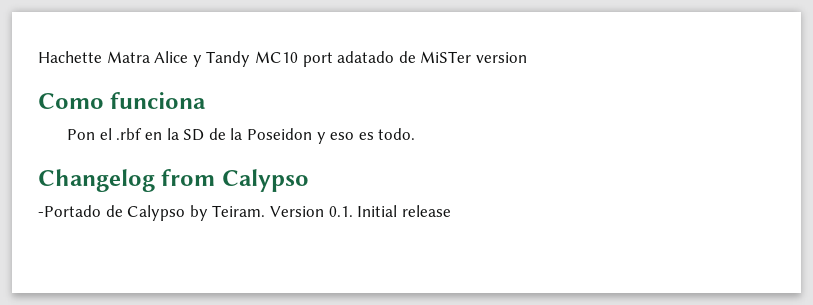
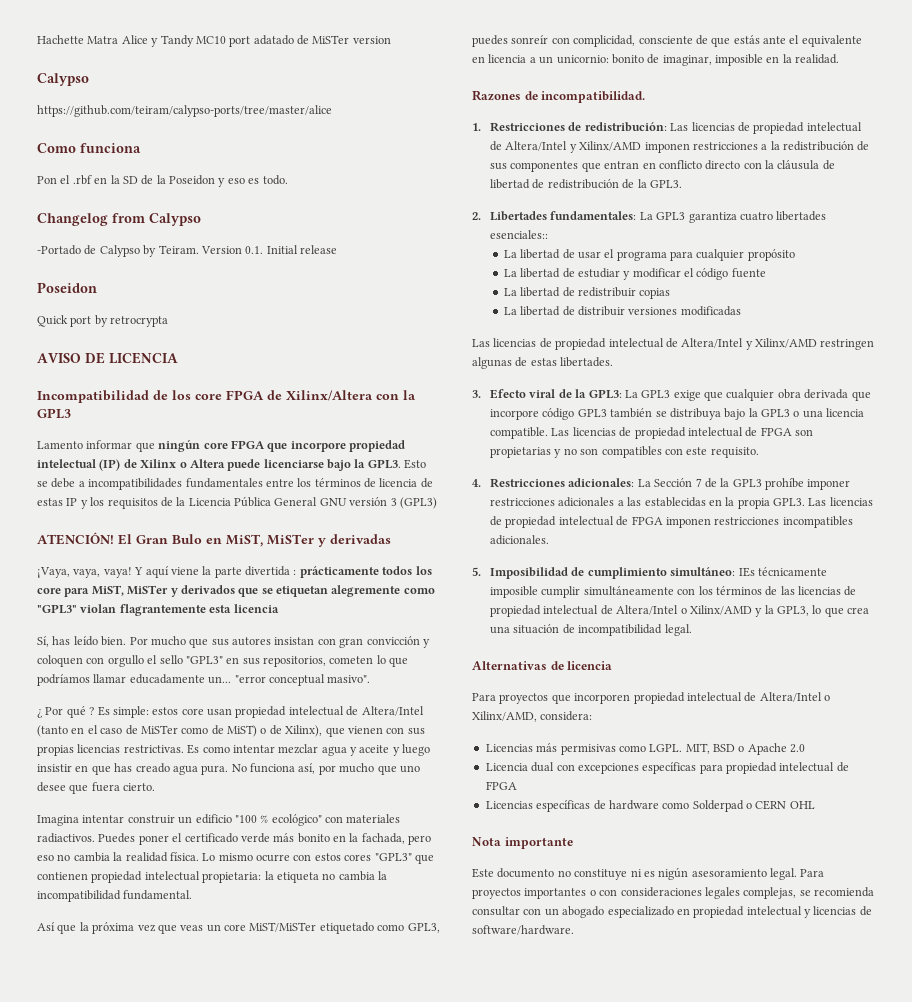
(527, 57) none -> [37,73,89,86] [37,105,332,117] // Calypso // https://github.com/teiram/calypso-ports/tree/master/alice
(451, 211) none -> [37,282,97,293] [37,315,169,327] [37,352,178,364] [37,390,416,403] [37,408,71,419] [37,440,405,452] [37,459,427,471] [37,478,433,490] [37,496,437,509] [37,532,391,547] [37,566,432,578] [37,585,435,597] [37,604,279,616] [37,636,430,648] [37,655,409,667] [37,674,371,686] [37,706,424,718] [37,725,425,737] [37,744,431,756] [37,763,420,775] [37,782,156,794] [37,814,401,826] [37,833,432,845] [37,852,434,864] [37,871,387,883] [37,890,193,902] [37,922,440,934] [472,35,862,47] [472,54,840,66] [472,90,646,103] [472,122,862,134] [490,141,870,153] [490,160,835,172] [490,179,682,189] [472,211,827,223] [490,230,549,239] [503,249,795,261] [503,268,766,280] [503,287,671,299] [503,306,741,316] [472,338,875,350] [472,357,614,369] [472,389,871,401] [490,408,865,420] [490,427,814,439] [490,446,759,458] [472,478,851,490] [490,497,873,509] [490,516,853,528] [490,535,550,545] [472,567,827,579] [490,586,857,598] [490,605,870,617] [490,624,692,636] [472,661,613,670] [472,692,830,704] [472,711,593,722] [485,743,806,755] [485,762,849,774] [485,781,517,790] [485,800,815,812] [472,837,573,849] [472,867,825,880] [472,887,874,899] [472,906,872,918] [472,925,574,935] // Poseidon // Quick port by retrocrypta // AVISO DE LICENCIA // Incompatibilidad de los core FPGA de Xilinx/Altera con la GPL3 // Lamento informar que ningún core FPGA que incorpore propiedad intelectual (IP) de Xilinx o Altera puede licenciarse bajo la GPL3. Esto se debe a incompatibilidades fundamentales entre los términos de licencia de estas IP y los requisitos de la Licencia Pública General GNU versión 3 (GPL3) // ATENCIÓN! El Gran Bulo en MiST, MiSTer y derivadas // ¡Vaya, vaya, vaya! Y aquí viene la parte divertida : prácticamente todos los core para MiST, MiSTer y derivados que se etiquetan alegremente como "GPL3" violan flagrantemente esta licencia // Sí, has leído bien. Por mucho que sus autores insistan con gran convicción y coloquen con orgullo el sello "GPL3" en sus repositorios, cometen lo que podríamos llamar educadamente un... "error conceptual masivo". // ¿ Por qué ? Es simple: estos core usan propiedad intelectual de Altera/Intel (tanto en el caso de MiSTer como de MiST) o de Xilinx), que vienen con sus propias licencias restrictivas. Es como intentar mezclar agua y aceite y luego insistir en que has creado agua pura. No funciona así, por mucho que uno desee que fuera cierto. // Imagina intentar construir un edificio "100 % ecológico" con materiales radiactivos. Puedes poner el certificado verde más bonito en la fachada, pero eso no cambia la realidad física. Lo mismo ocurre con estos cores "GPL3" que contienen propiedad intelectual propietaria: la etiqueta no cambia la incompatibilidad fundamental. // Así que la próxima vez que veas un core MiST/MiSTer etiquetado como GPL3, puedes sonreír con complicidad, consciente de que estás ante el equivalente en licencia a un unicornio: bonito de imaginar, imposible en la realidad. // Razones de incompatibilidad. // 1. Restricciones de redistribución: Las licencias de propiedad intelectual de Altera/Intel y Xilinx/AMD imponen restricciones a la redistribución de sus componentes que entran en conflicto directo con la cláusula de libertad de redistribución de la GPL3. // 2. Libertades fundamentales: La GPL3 garantiza cuatro libertades esenciales:: // La libertad de usar el programa para cualquier propósito // La libertad de estudiar y modificar el código fuente // La libertad de redistribuir copias // La libertad de distribuir versiones modificadas // Las licencias de propiedad intelectual de Altera/Intel y Xilinx/AMD restringen algunas de estas libertades. // 3. Efecto viral de la GPL3: La GPL3 exige que cualquier obra derivada que incorpore código GPL3 también se distribuya bajo la GPL3 o una licencia compatible. Las licencias de propiedad intelectual de FPGA son propietarias y no son compatibles con este requisito. // 4. Restricciones adicionales: La Sección 7 de la GPL3 prohíbe imponer restricciones adicionales a las establecidas en la propia GPL3. Las licencias de propiedad intelectual de FPGA imponen restricciones incompatibles adicionales. // 5. Imposibilidad de cumplimiento simultáneo: IEs técnicamente imposible cumplir simultáneamente con los términos de las licencias de propiedad intelectual de Altera/Intel o Xilinx/AMD y la GPL3, lo que crea una situación de incompatibilidad legal. // Alternativas de licencia // Para proyectos que incorporen propiedad intelectual de Altera/Intel o Xilinx/AMD, considera: // Licencias más permisivas como LGPL. MIT, BSD o Apache 2.0 // Licencia dual con excepciones específicas para propiedad intelectual de FPGA // Licencias específicas de hardware como Solderpad o CERN OHL // Nota importante // Este documento no constituye ni es nigún asesoramiento legal. Para proyectos importantes o con consideraciones legales complejas, se recomienda consultar con un abogado especializado en propiedad intelectual y licencias de software/hardware.

